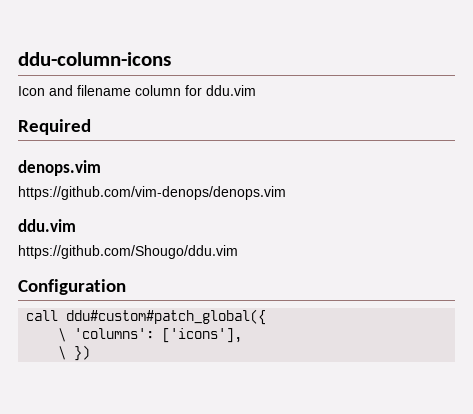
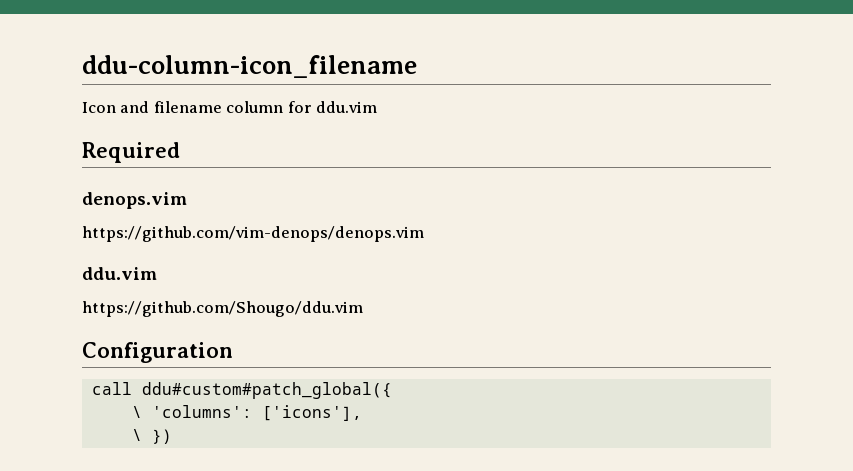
[18,52,171,66] ddu-column-icons -> [82,55,417,78] ddu-column-icon_filename

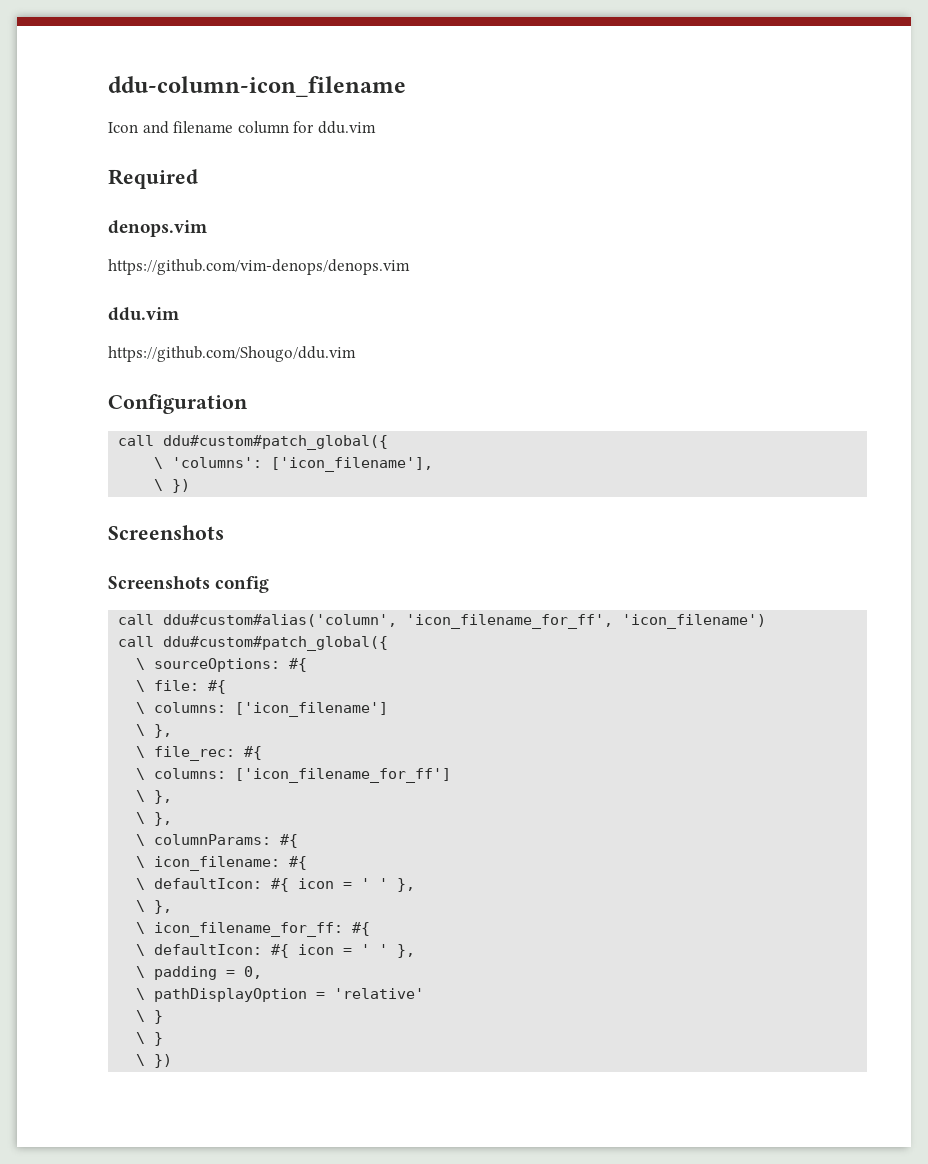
[261,405,362,421] [131,429,172,444] ['icons'], // \ }) -> [271,457,434,472] [154,479,191,493] [108,525,224,540] [108,576,270,593] [118,614,767,629] [118,636,389,651] [136,658,308,672] [136,680,227,694] [136,702,389,717] [136,724,173,738] [136,746,263,761] [136,768,452,783] [136,790,173,804] [136,812,173,826] [136,834,299,848] [136,856,308,871] [136,878,416,892] [136,900,173,914] [136,922,371,937] [136,944,416,958] [136,966,263,980] [136,988,425,1002] [136,1010,164,1024] [136,1032,164,1046] [136,1054,173,1068] ['icon_filename'], // \ }) // Screenshots // Screenshots config // call ddu#custom#alias('column', 'icon_filename_for_ff', 'icon_filename') // call ddu#custom#patch_global({ // \ sourceOptions: #{ // \ file: #{ // \ columns: ['icon_filename'] // \ }, // \ file_rec: #{ // \ columns: ['icon_filename_for_ff'] // \ }, // \ }, // \ columnParams: #{ // \ icon_filename: #{ // \ defaultIcon: #{ icon = ' ' }, // \ }, // \ icon_filename_for_ff: #{ // \ defaultIcon: #{ icon = ' ' }, // \ padding = 0, // \ pathDisplayOption = 'relative' // \ } // \ } // \ })

